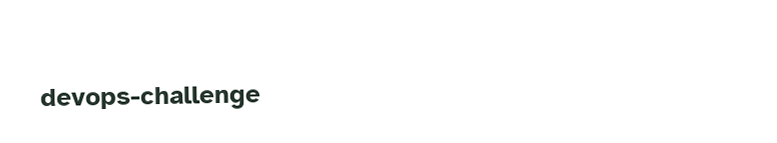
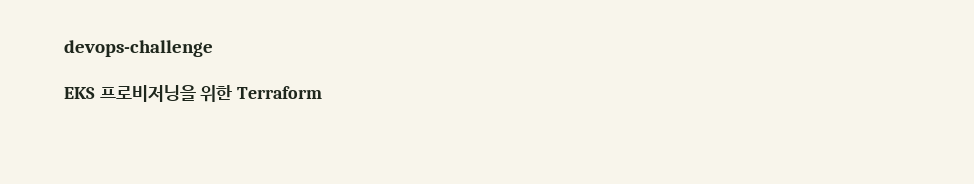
(261, 99) none -> [64,85,323,102] // EKS 프로비저닝을 위한 Terraform

